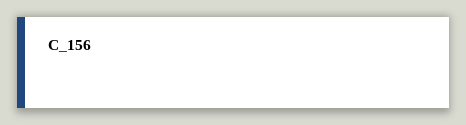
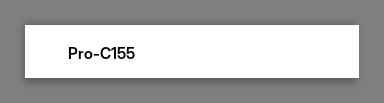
[48,40,91,52] C_156 -> [68,47,135,59] Pro-C155

